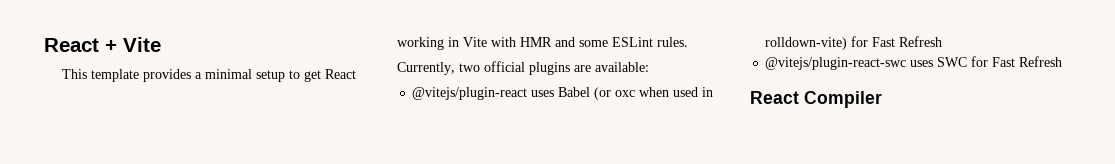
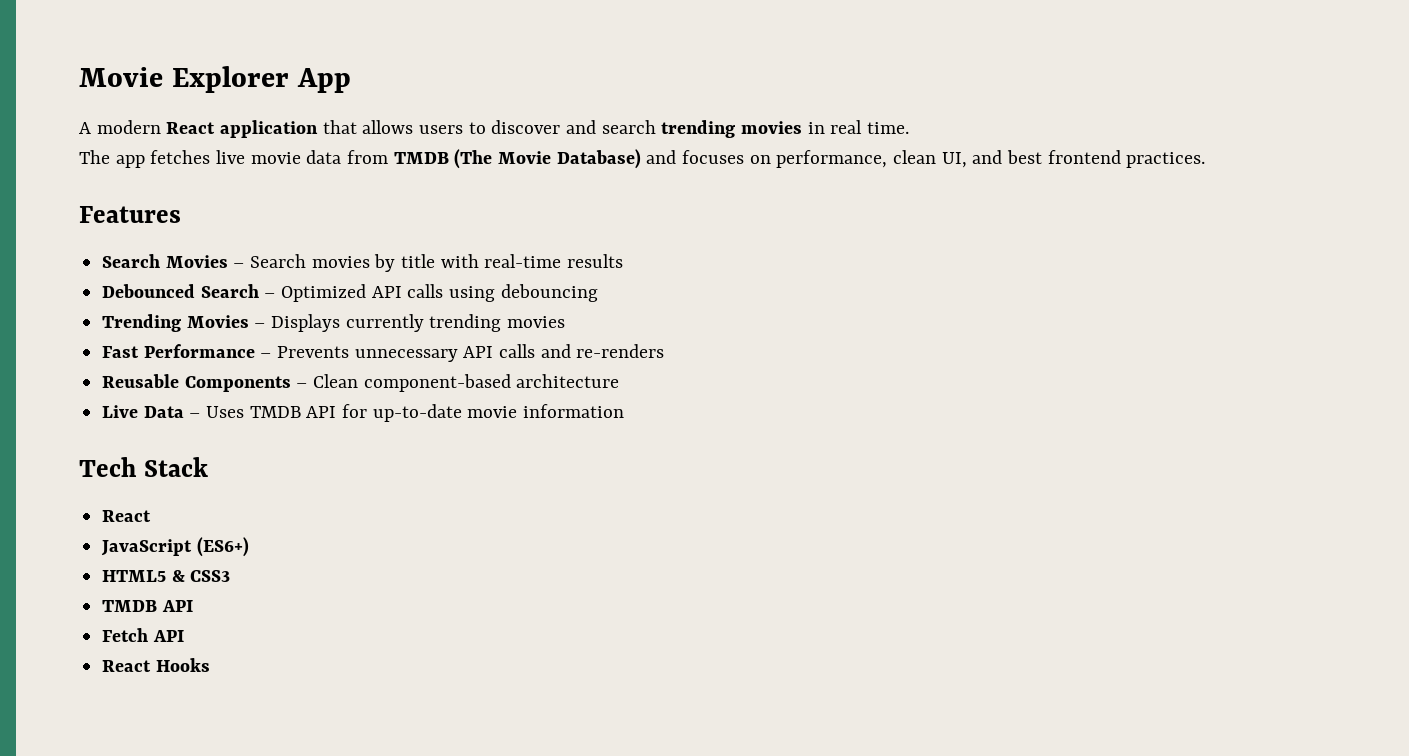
[44,37,161,52] [62,69,357,82] [397,37,688,50] [397,61,649,75] [412,87,714,100] [765,36,943,50] [765,56,1063,70] [750,91,882,108] React + Vite // This template provides a minimal setup to get React working in Vite with HMR and some ESLint rules. // Currently, two official plugins are available: // @vitejs/plugin-react uses Babel (or oxc when used in rolldown-vite) for Fast Refresh // @vitejs/plugin-react-swc uses SWC for Fast Refresh // React Compiler -> [79,66,351,93] [79,120,910,138] [79,149,1206,169] [79,206,181,223] [102,254,624,272] [102,284,598,302] [102,314,566,332] [102,344,665,362] [102,374,620,392] [102,404,625,422] [79,457,208,477] [102,510,152,522] [101,537,249,557] [102,570,231,582] [102,600,193,612] [102,628,184,642] [102,658,210,672] Movie Explorer App // A modern React application that allows users to discover and search trending movies in real time. // The app fetches live movie data from TMDB (The Movie Database) and focuses on performance, clean UI, and best frontend practices. // Features // Search Movies – Search movies by title with real-time results // Debounced Search – Optimized API calls using debouncing // Trending Movies – Displays currently trending movies // Fast Performance – Prevents unnecessary API calls and re-renders // Reusable Components – Clean component-based architecture // Live Data – Uses TMDB API for up-to-date movie information // Tech Stack // React // JavaScript (ES6+) // HTML5 & CSS3 // TMDB API // Fetch API // React Hooks

